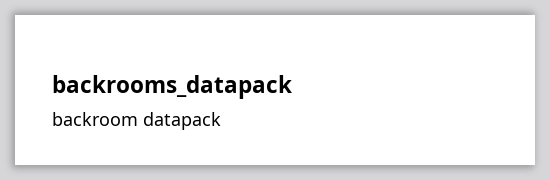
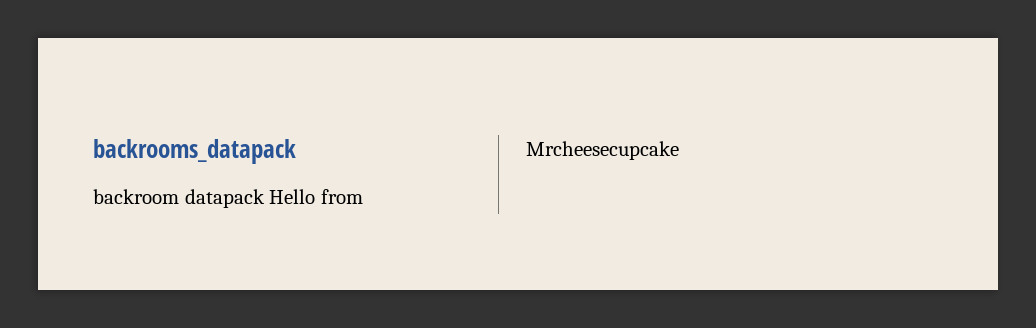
(221, 121) none -> [269,189,363,204] [526,141,679,160] Hello from Mrcheesecupcake

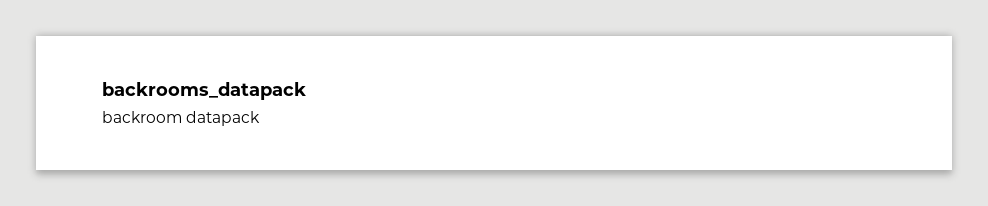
[269,189,363,204] [526,141,679,160] Hello from Mrcheesecupcake -> (261, 118) none

